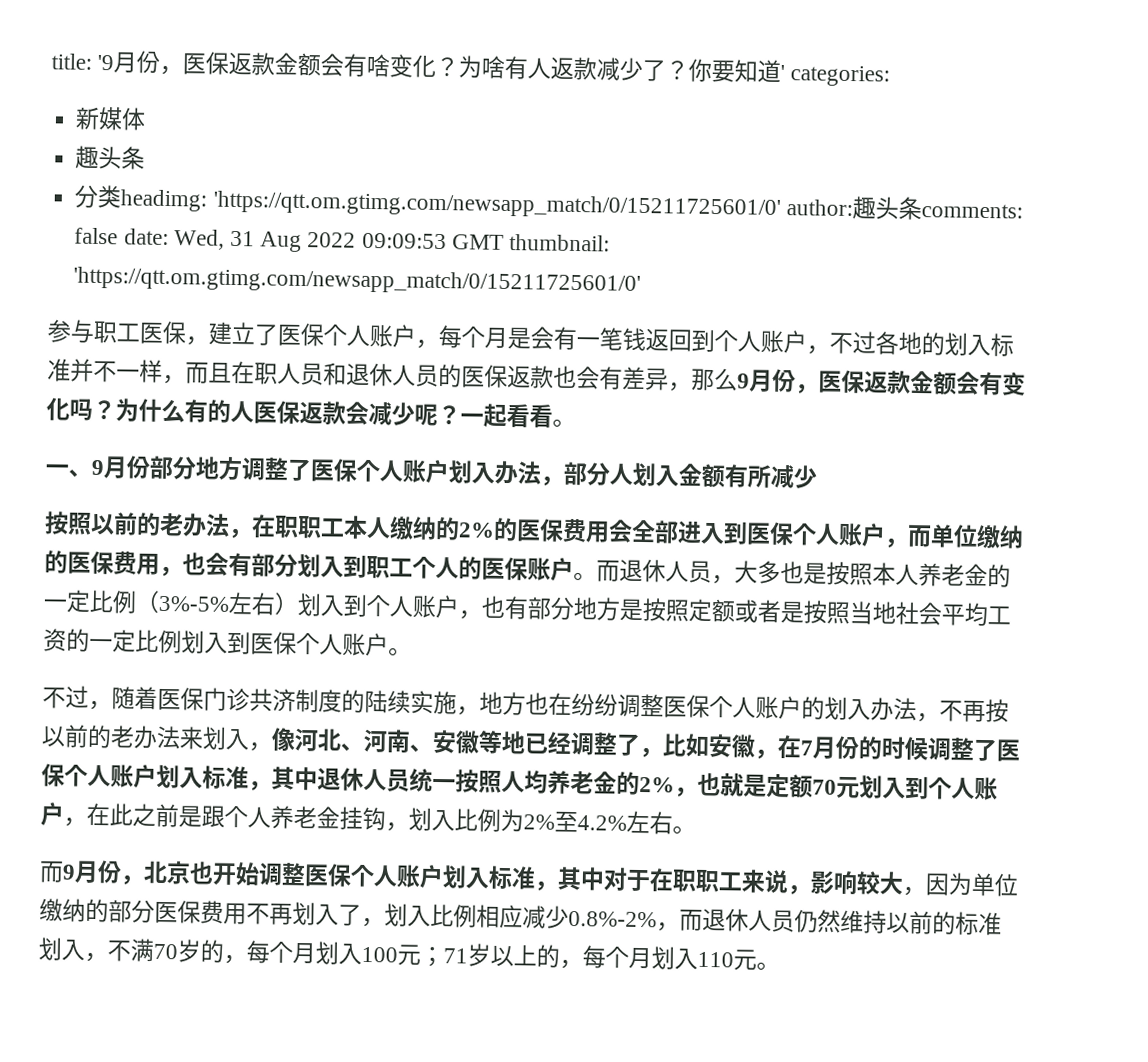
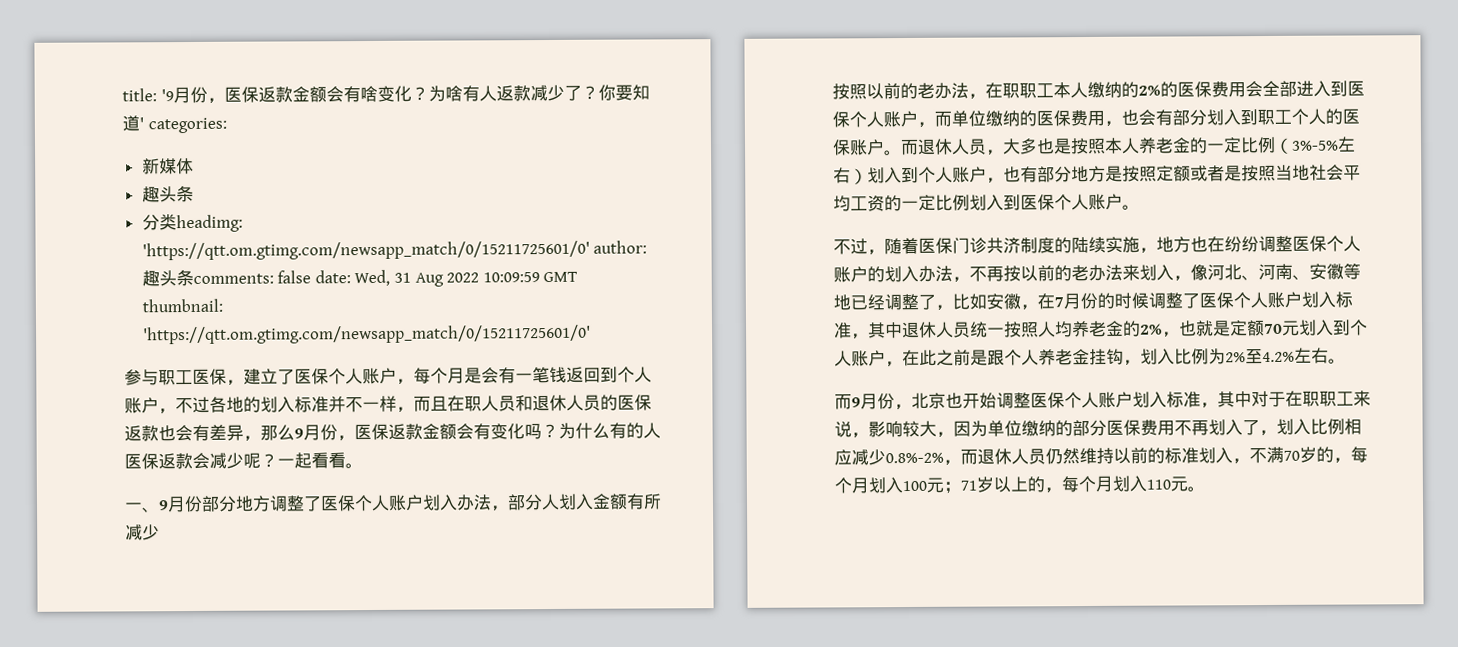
[361,232,447,250] 09:09:53 -> [482,272,540,283] 10:09:59

